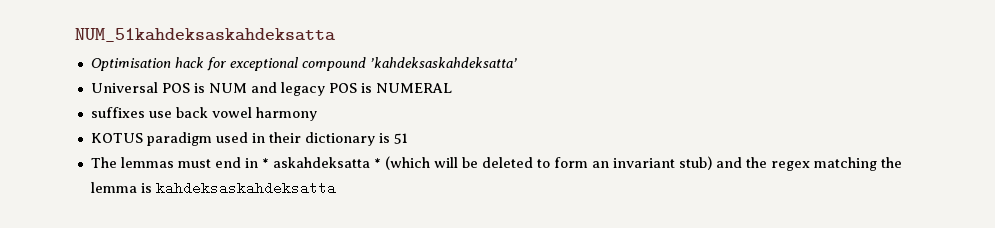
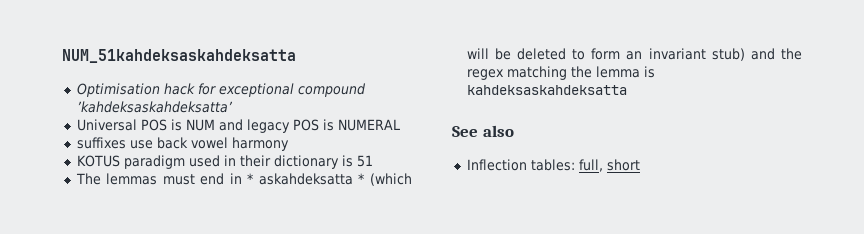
(336, 188) none -> [452,125,514,137] [466,159,640,172] // See also // Inflection tables: full, short

